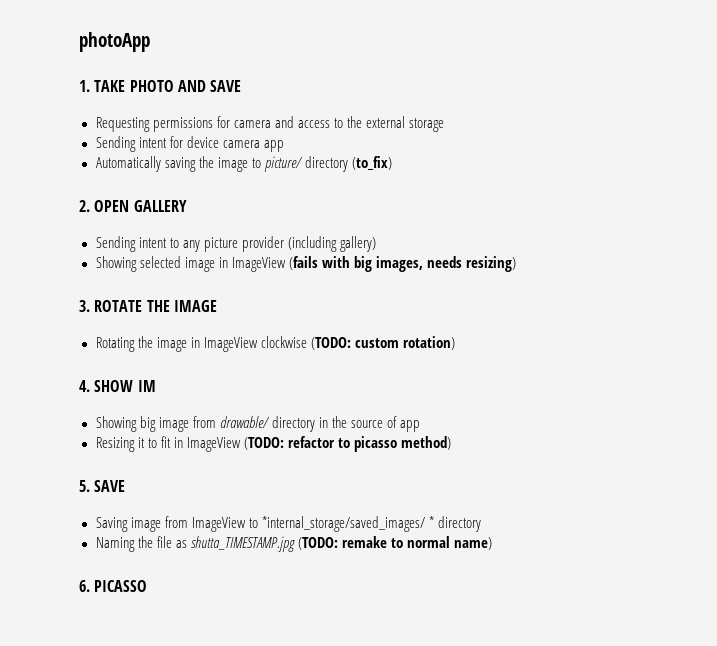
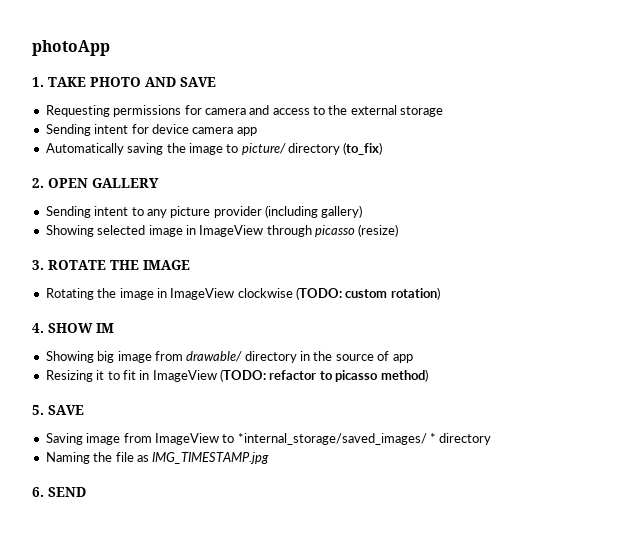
[288,256,517,272] (fails with big images, needs resizing) -> [266,224,399,237] through picasso (resize)
[190,536,492,552] shutta_TIMESTAMP.jpg (TODO: remake to normal name) -> [152,452,270,464] IMG_TIMESTAMP.jpg
[94,580,148,592] PICASSO -> [48,487,86,497] SEND

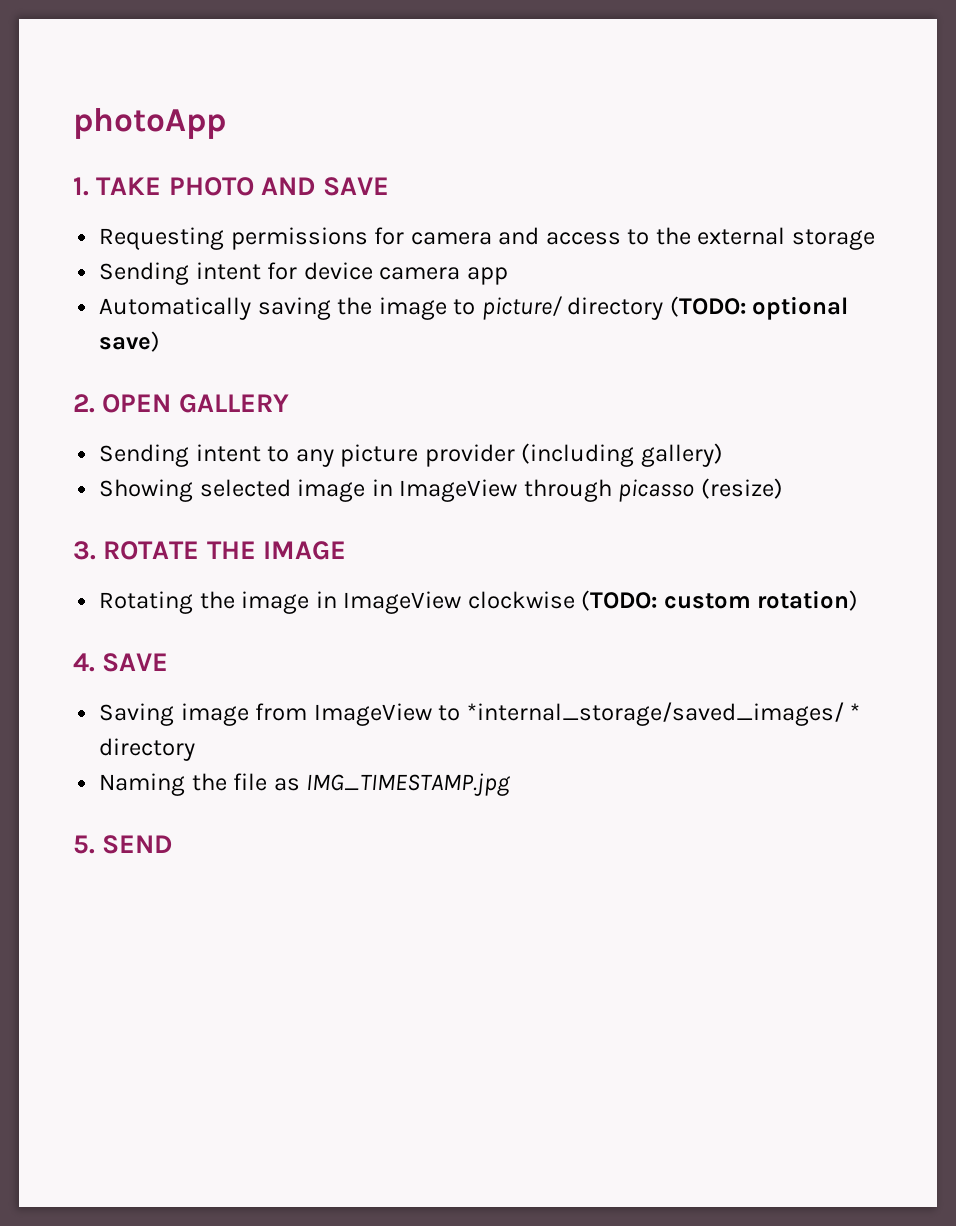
[343,142,383,155] (to_fix) -> [669,296,849,320] [99,331,161,352] (TODO: optional save)
[48,323,114,333] [45,351,413,363] [45,369,428,382] [32,405,44,415] SHOW IM // Showing big image from drawable/ directory in the source of app // Resizing it to fit in ImageView (TODO: refactor to picasso method) // 5. -> (95, 662) none
[32,487,44,497] 6. -> [73,835,95,854] 5.

